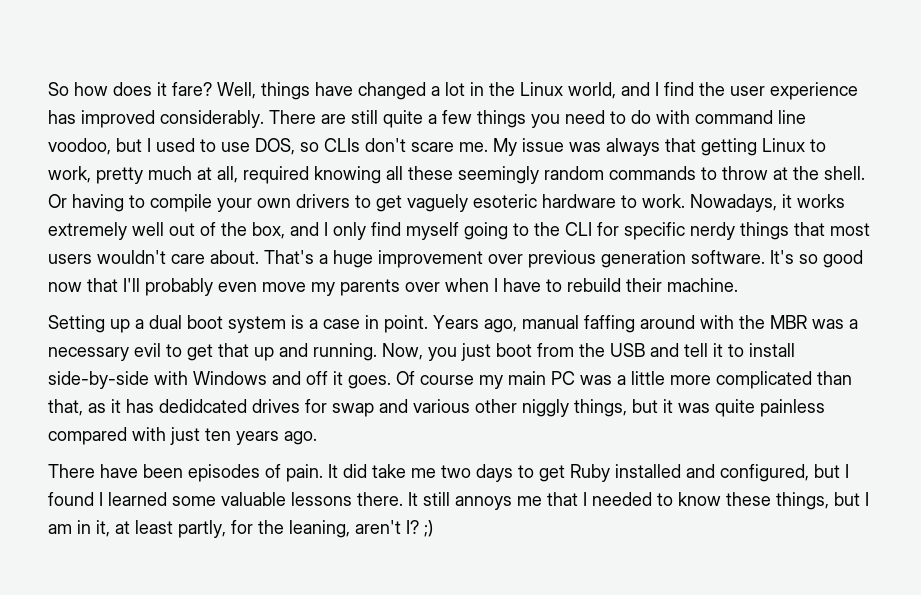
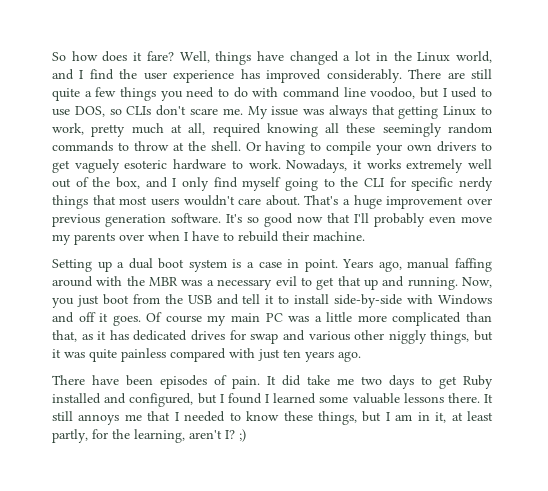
[159,399,247,413] dedidcated -> [133,330,188,341] dedicated
[289,520,350,538] leaning, -> [134,429,185,443] learning,

